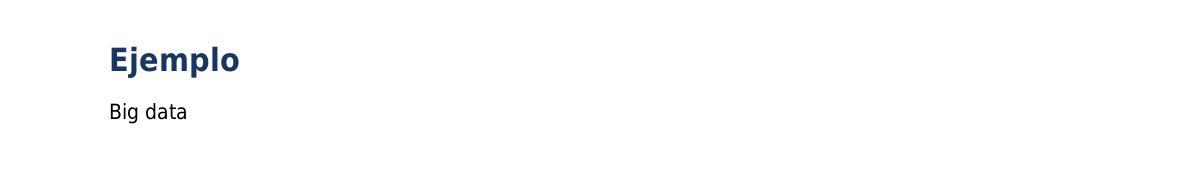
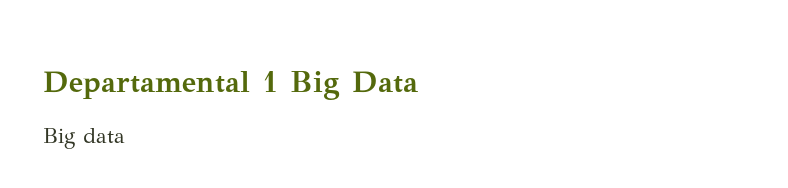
[109,46,240,78] Ejemplo -> [43,71,418,100] Departamental 1 Big Data

